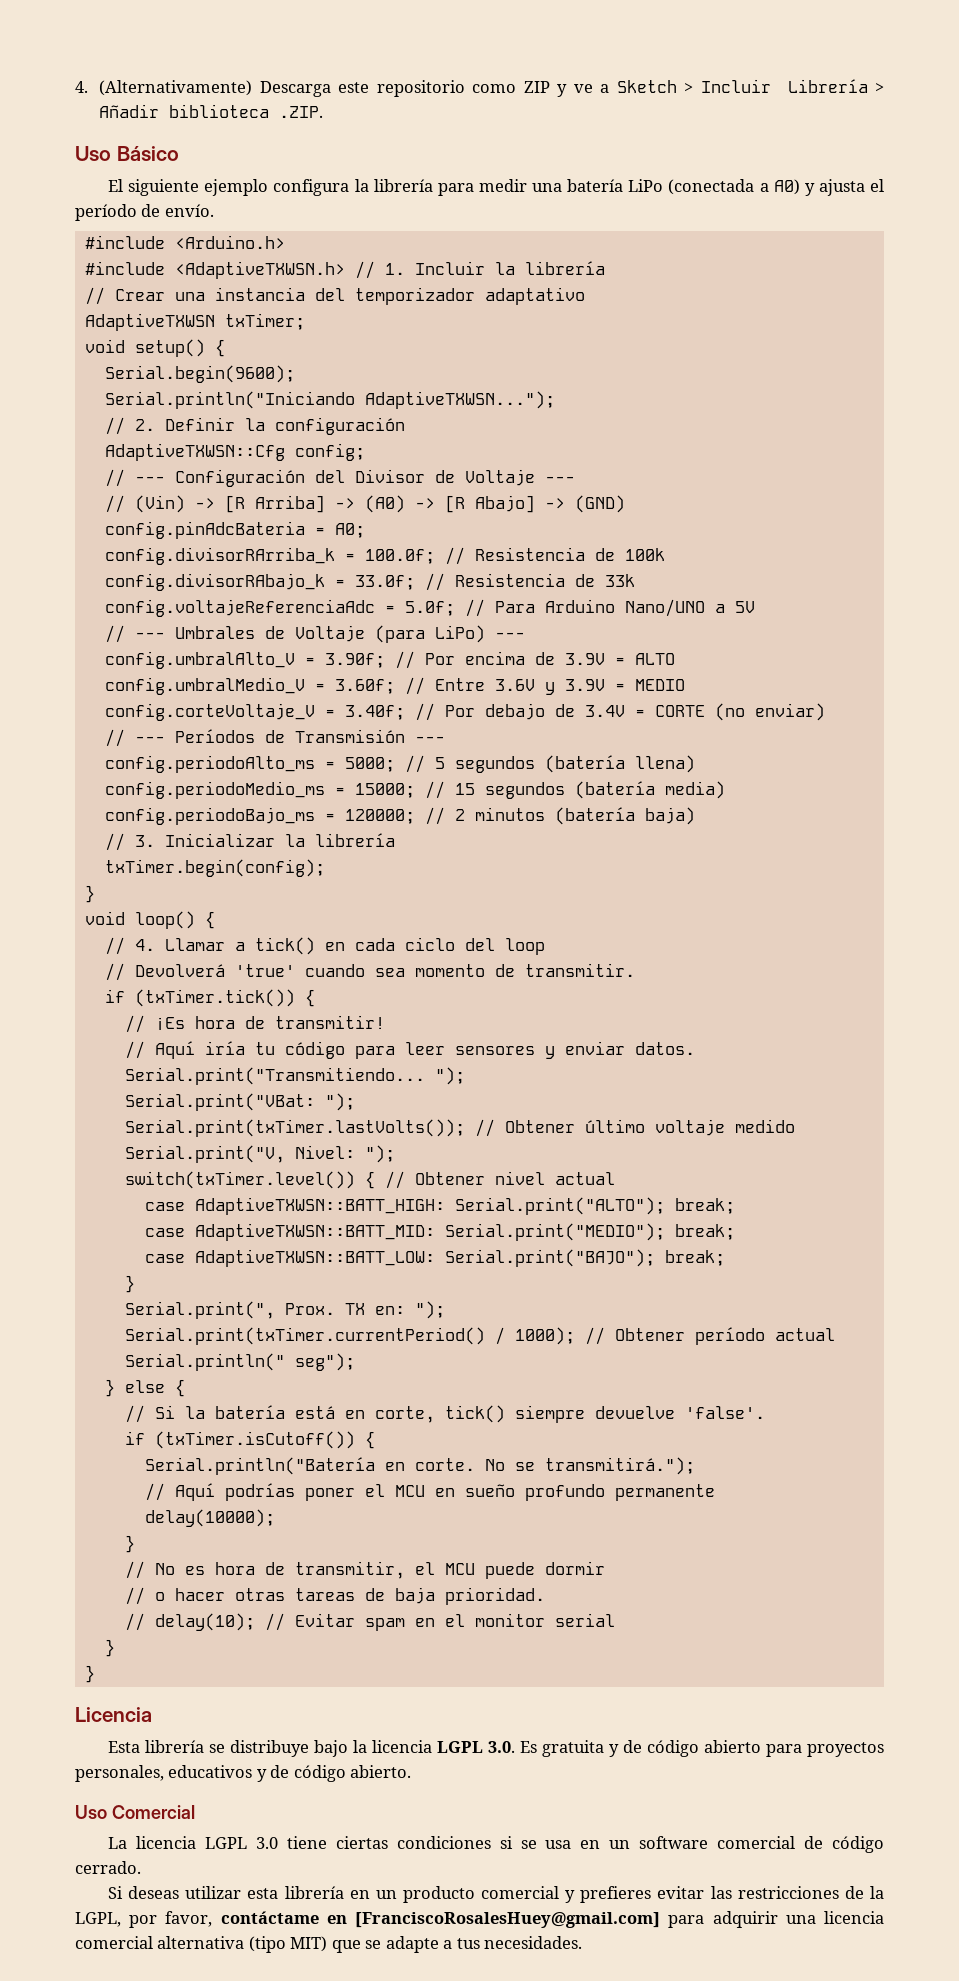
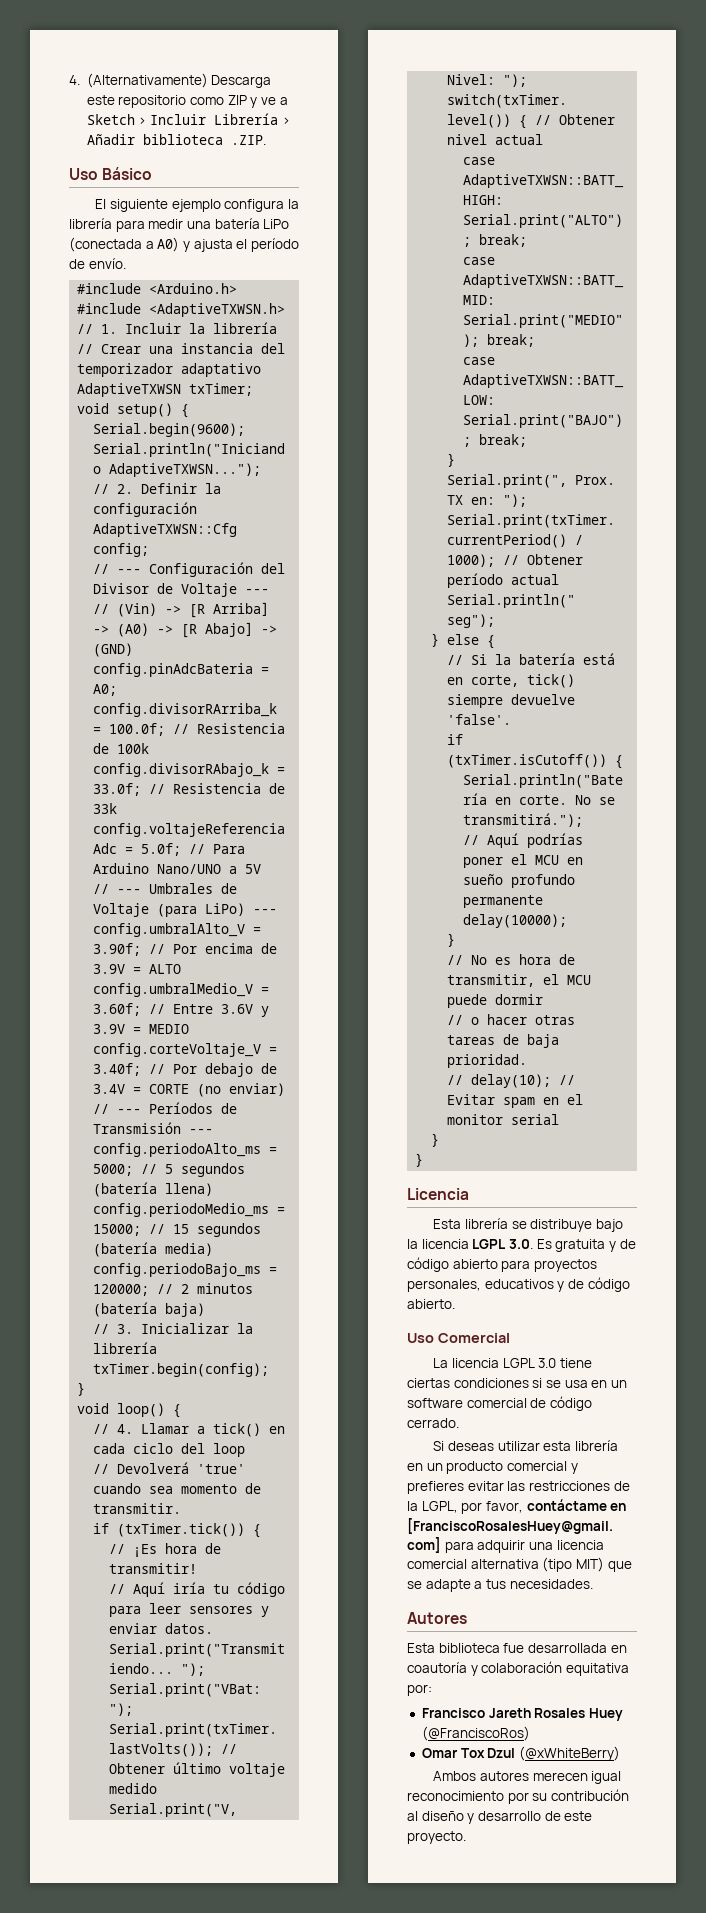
(583, 1942) none -> [407,1612,467,1624] [407,1643,627,1653] [407,1661,629,1676] [407,1684,432,1696] [421,1708,623,1721] [421,1726,530,1741] [421,1746,620,1761] [433,1771,622,1784] [407,1789,629,1804] [407,1811,593,1824] [407,1831,466,1844] // Autores // Esta biblioteca fue desarrollada en coautoría y colaboración equitativa por: // Francisco Jareth Rosales Huey (@FranciscoRos) // Omar Tox Dzul (@xWhiteBerry) // Ambos autores merecen igual reconocimiento por su contribución al diseño y desarrollo de este proyecto.

